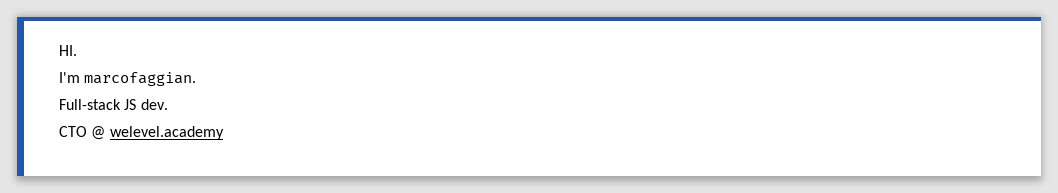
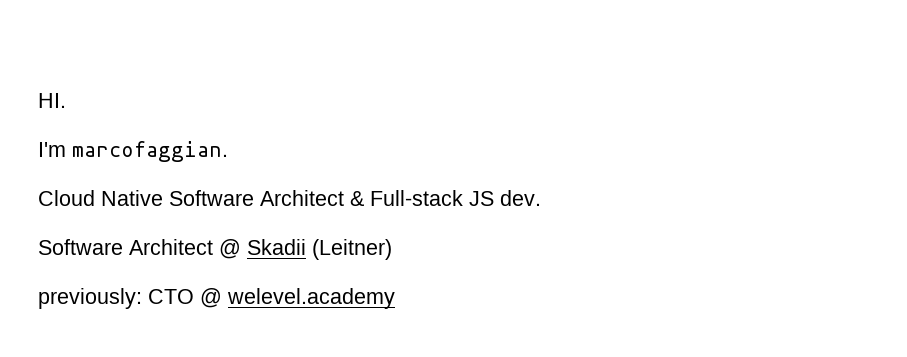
[59,99,168,110] Full-stack JS dev. // -> [38,190,541,206] [38,239,392,260] [38,288,142,309] Cloud Native Software Architect & Full-stack JS dev. // Software Architect @ Skadii (Leitner) // previously:

